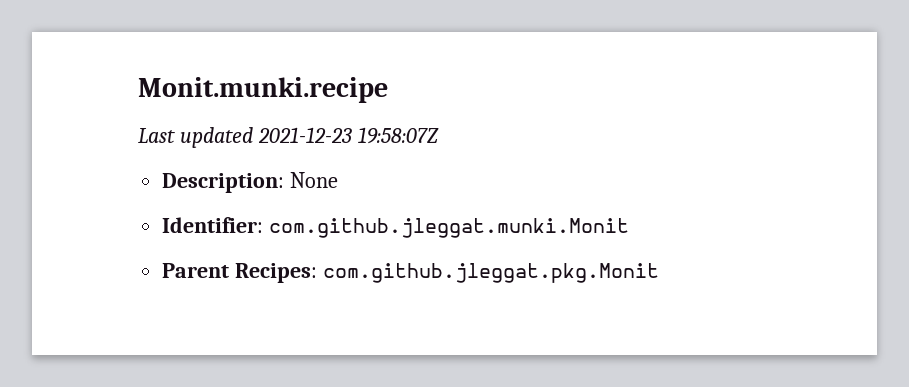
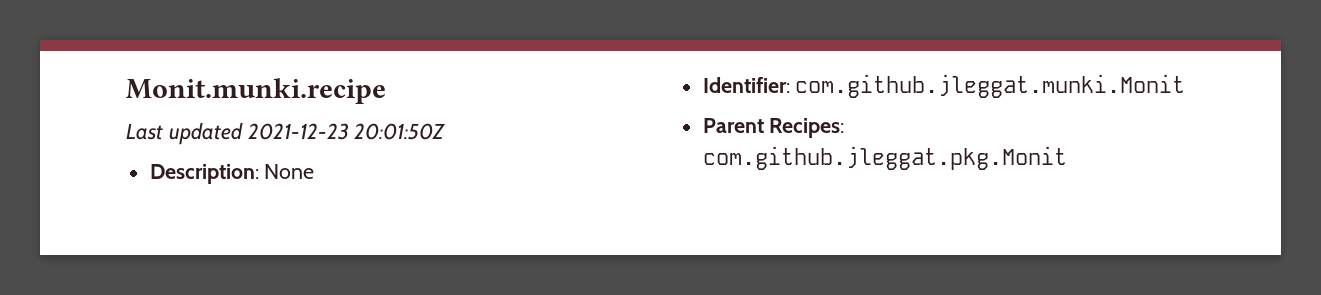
[357,127,439,144] 19:58:07Z -> [354,123,447,140] 20:01:50Z

